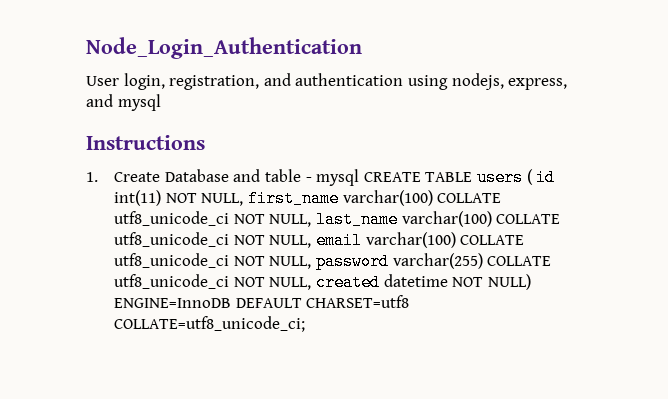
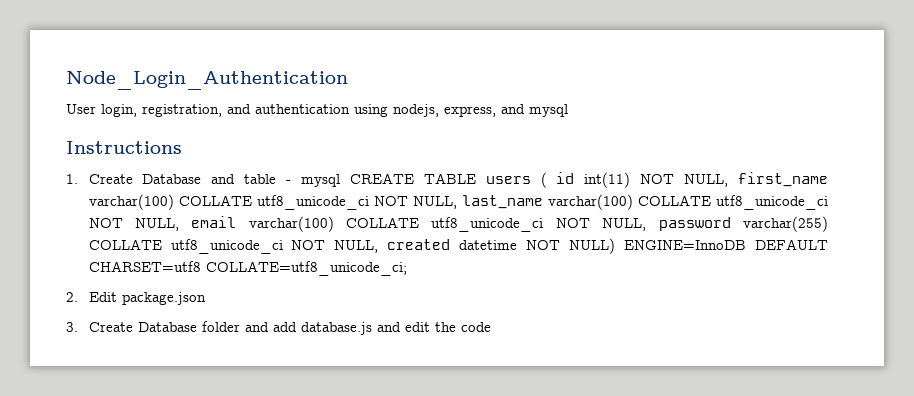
(306, 324) none -> [66,292,206,305] [66,321,491,335] // 2. Edit package.json // 3. Create Database folder and add database.js and edit the code

